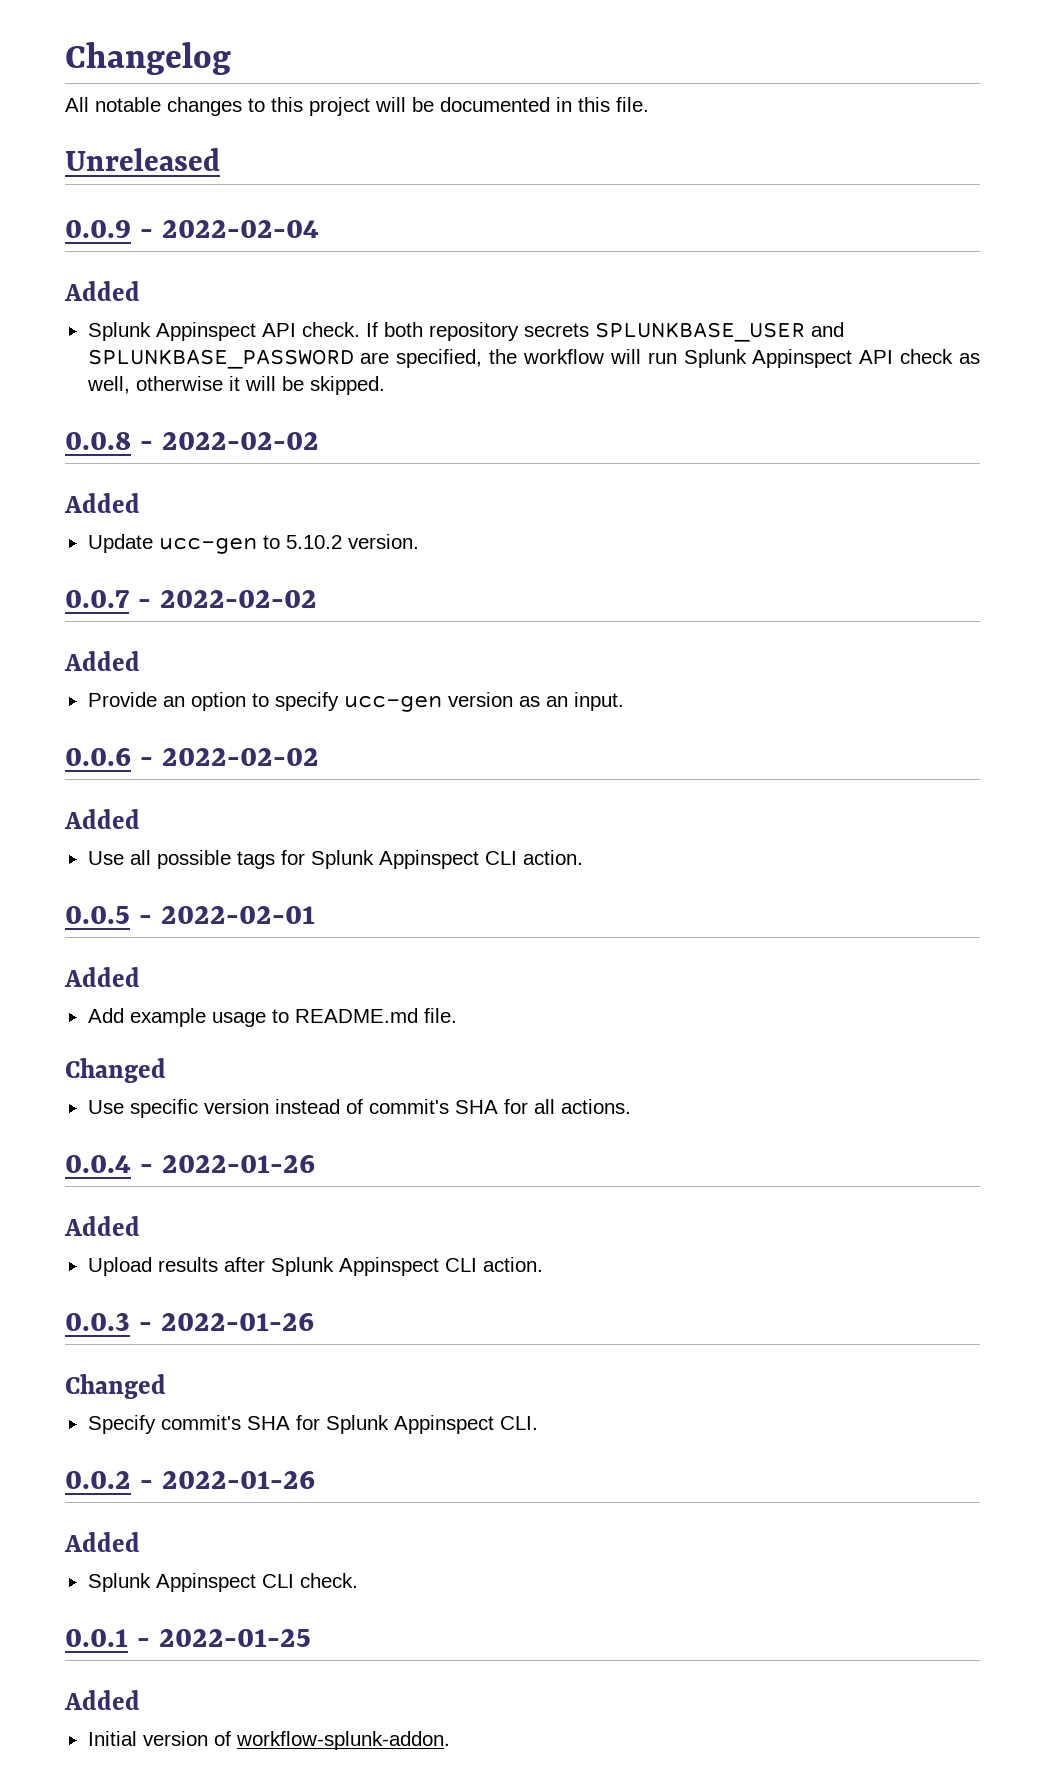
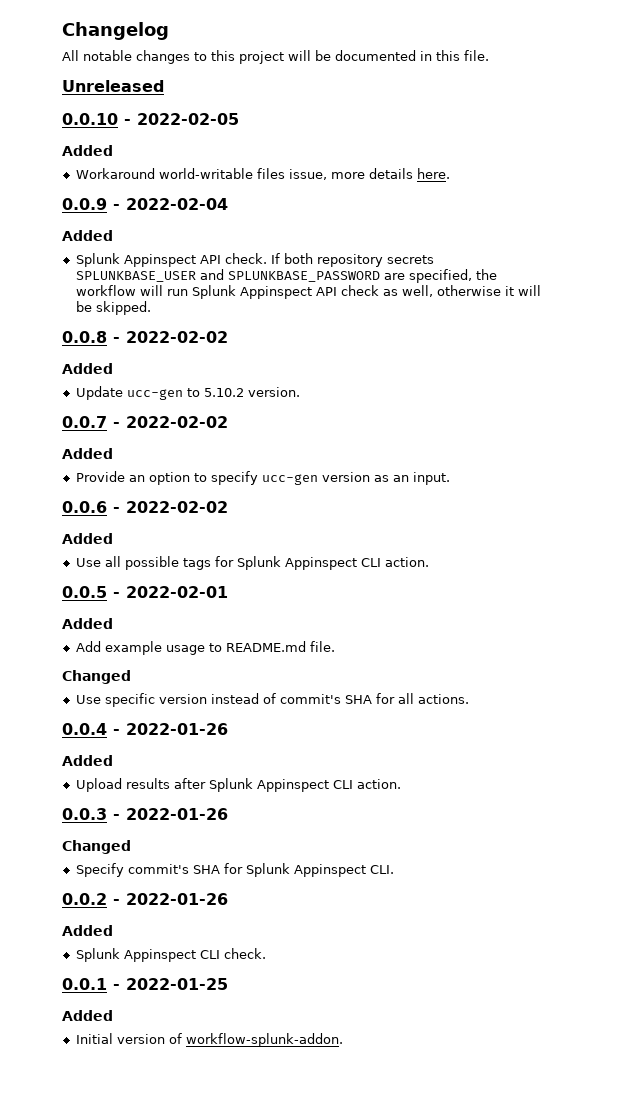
(220, 159) none -> [62,113,239,125] [62,145,113,156] [75,168,450,180] // 0.0.10 - 2022-02-05 // Added // Workaround world-writable files issue, more details here.

